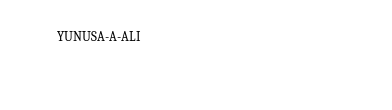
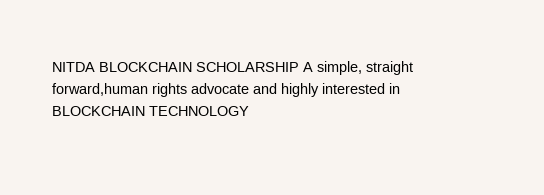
[57,31,141,41] YUNUSA-A-ALI -> [52,61,413,75] [52,83,400,97] [52,106,249,116] NITDA BLOCKCHAIN SCHOLARSHIP A simple, straight forward,human rights advocate and highly interested in BLOCKCHAIN TECHNOLOGY

